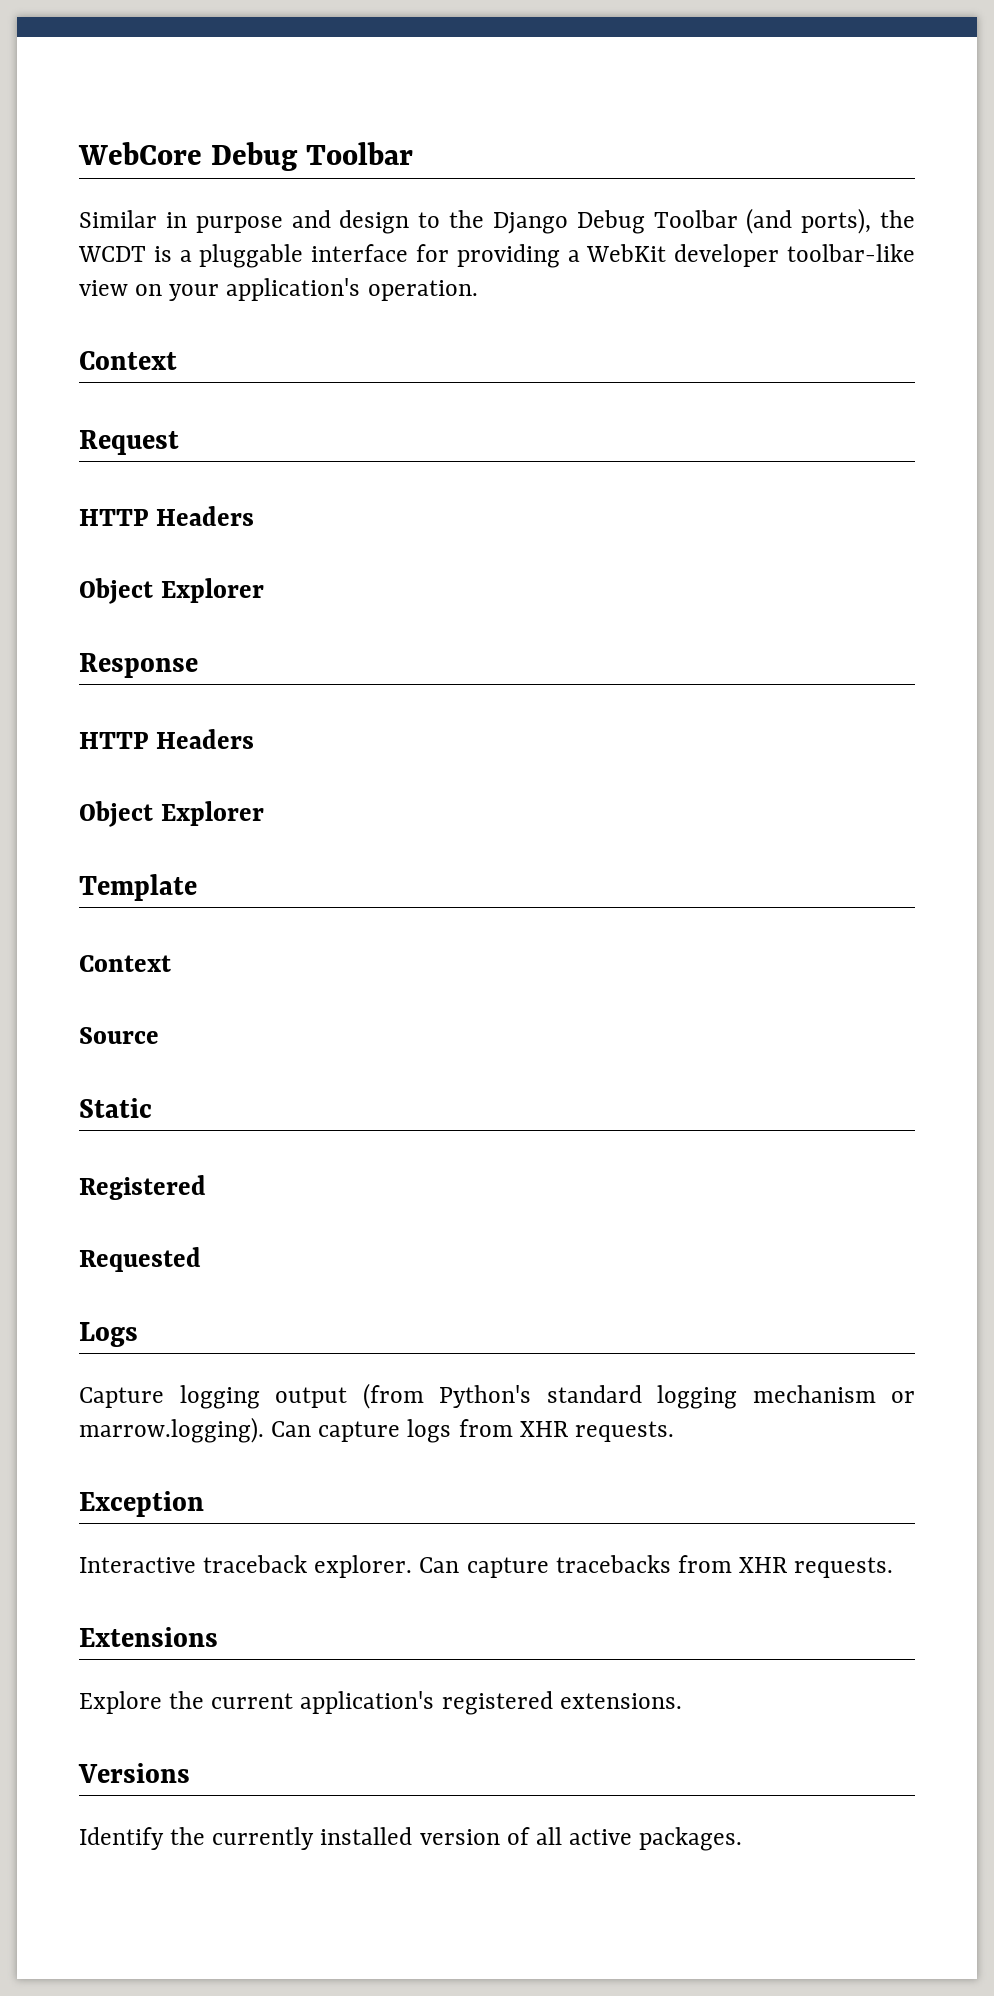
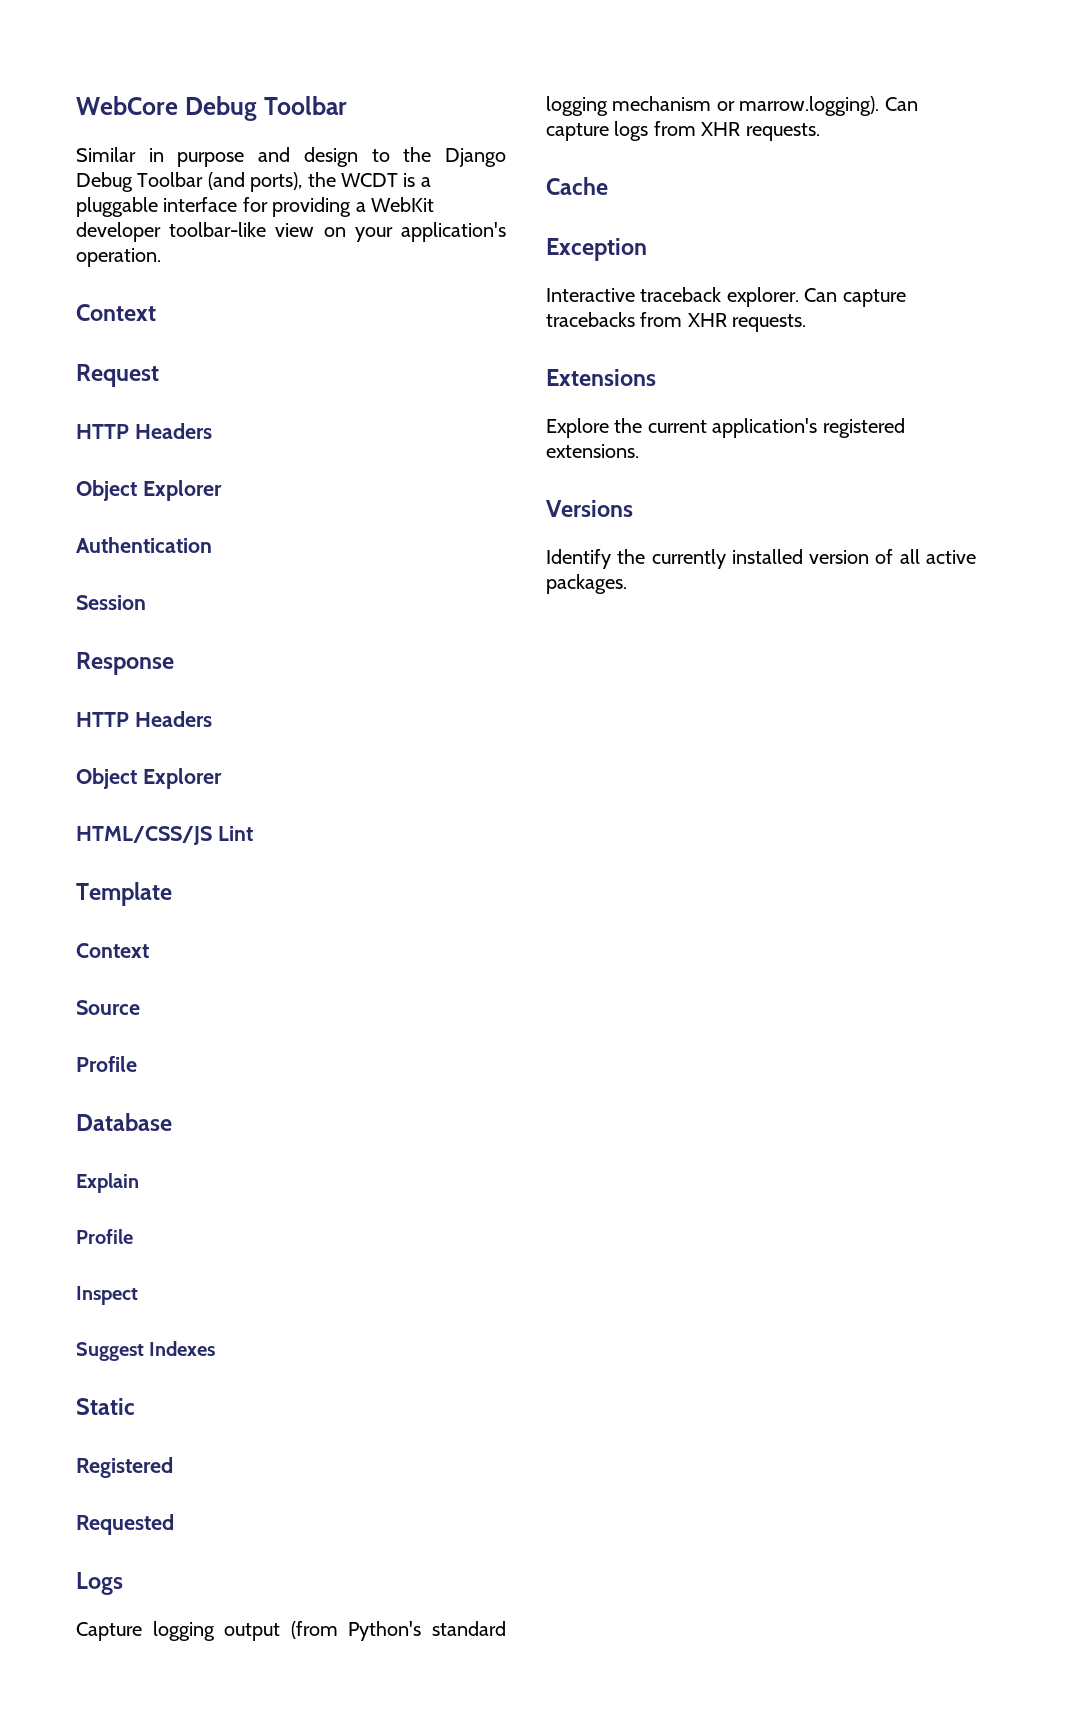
(264, 590) none -> [76,537,212,553] [76,595,146,610] // Authentication // Session
(264, 813) none -> [76,826,253,845] // HTML/CSS/JS Lint
(159, 1035) none -> [76,1056,137,1072] [76,1113,172,1131] [76,1173,139,1193] [76,1229,133,1244] [76,1286,138,1305] [76,1341,216,1361] // Profile // Database // Explain // Profile // Inspect // Suggest Indexes
(674, 1431) none -> [546,177,608,195] // Cache

